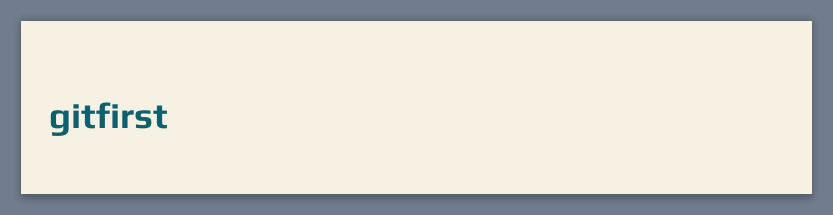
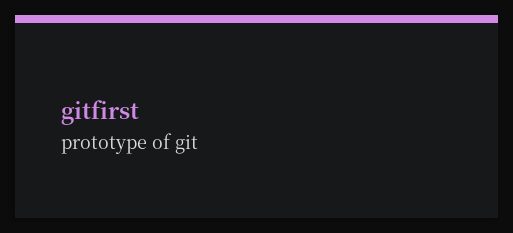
(168, 119) none -> [61,133,198,154] // prototype of git

